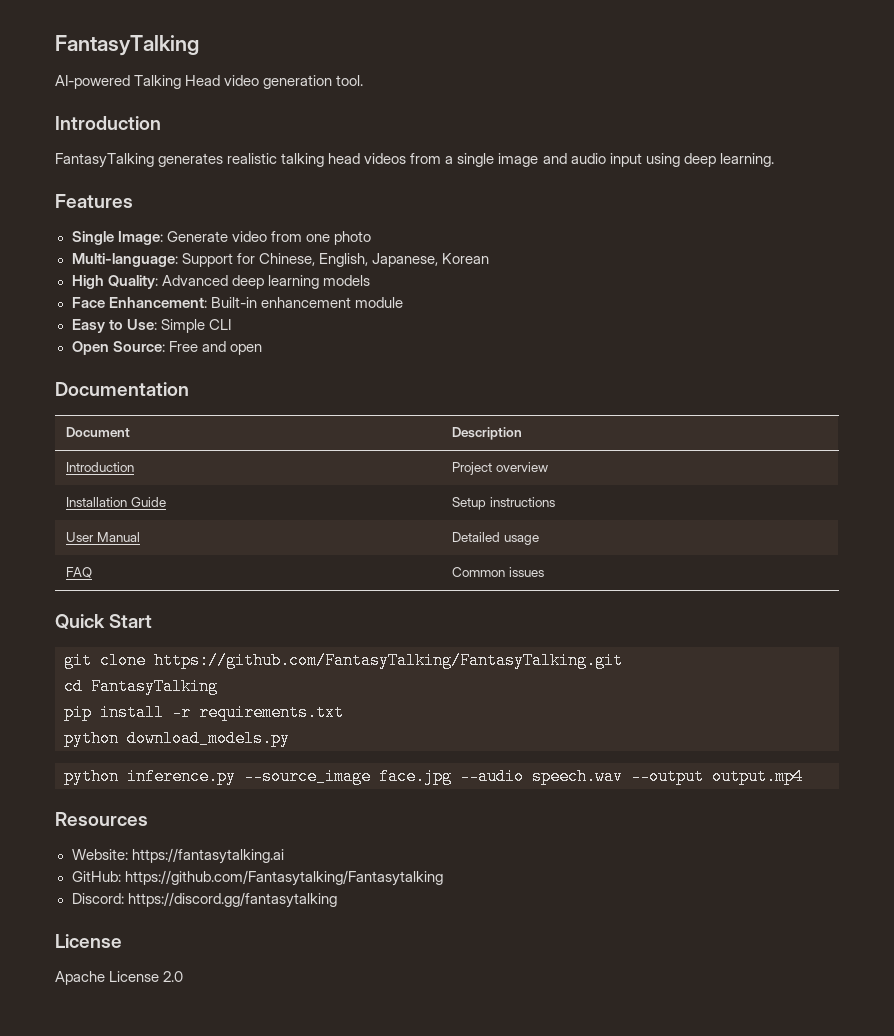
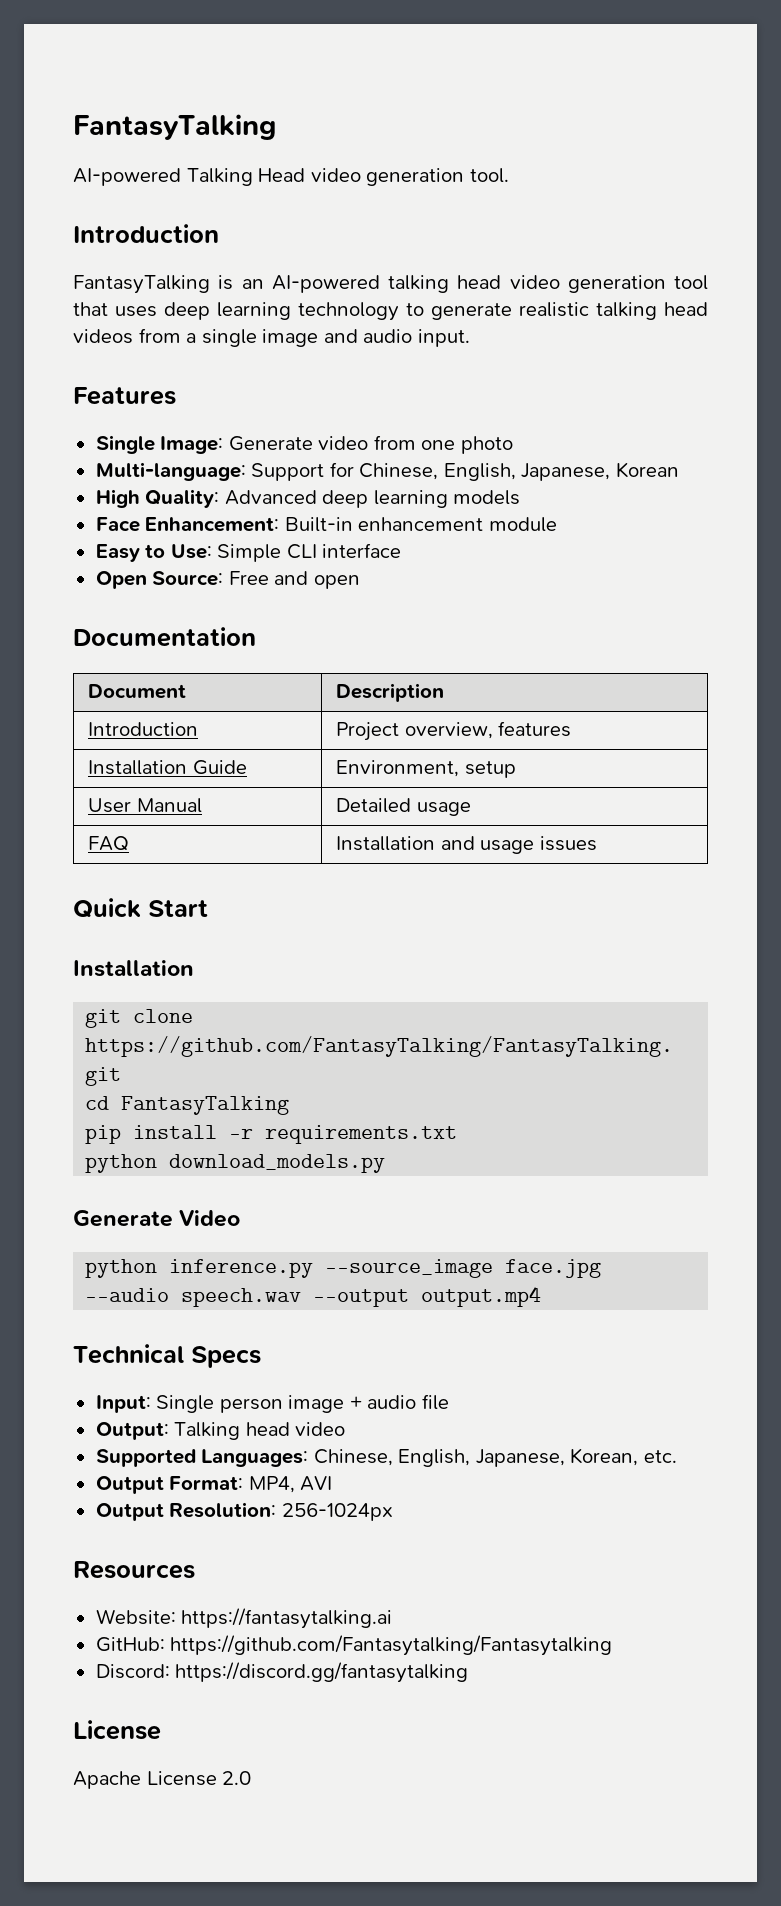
[158,153,224,167] generates -> [218,275,708,293] [73,302,512,321] is an AI-powered talking head video generation tool that uses deep learning technology to generate
[609,153,774,167] input using deep learning. -> [417,329,470,347] input.
(231, 324) none -> [322,543,402,558] interface
[495,462,548,472] overview -> [404,721,572,739] overview, features
[452,497,555,510] Setup instructions -> [336,760,516,778] Environment, setup
[452,567,506,577] Common -> [336,836,535,854] Installation and usage
(153, 621) none -> [73,960,194,977] // Installation
(290, 738) none -> [73,1210,241,1227] // Generate Video
(803, 776) none -> [73,1344,261,1368] [95,1394,449,1413] [95,1422,346,1440] [95,1448,677,1467] [95,1476,333,1494] [95,1502,393,1521] // Technical Specs // Input: Single person image + audio file // Output: Talking head video // Supported Languages: Chinese, English, Japanese, Korean, etc. // Output Format: MP4, AVI // Output Resolution: 256-1024px

